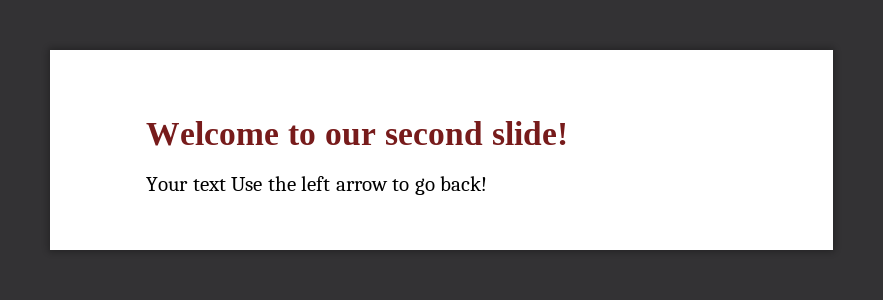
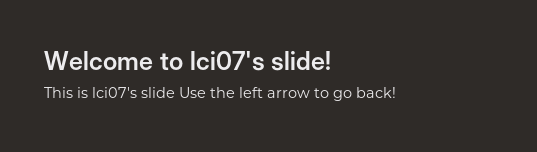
[325,121,484,145] our second -> [189,51,265,71] lci07's
[146,177,226,191] Your text -> [44,87,175,98] This is lci07's slide

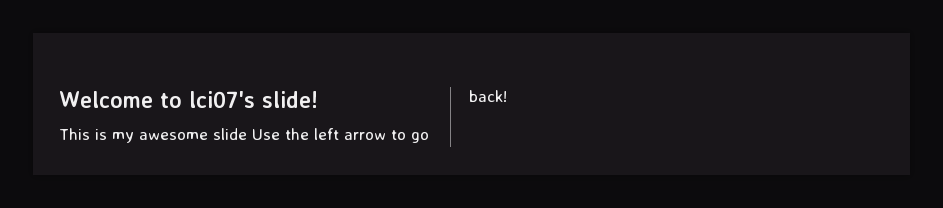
[92,87,137,98] lci07's -> [112,132,208,143] my awesome

